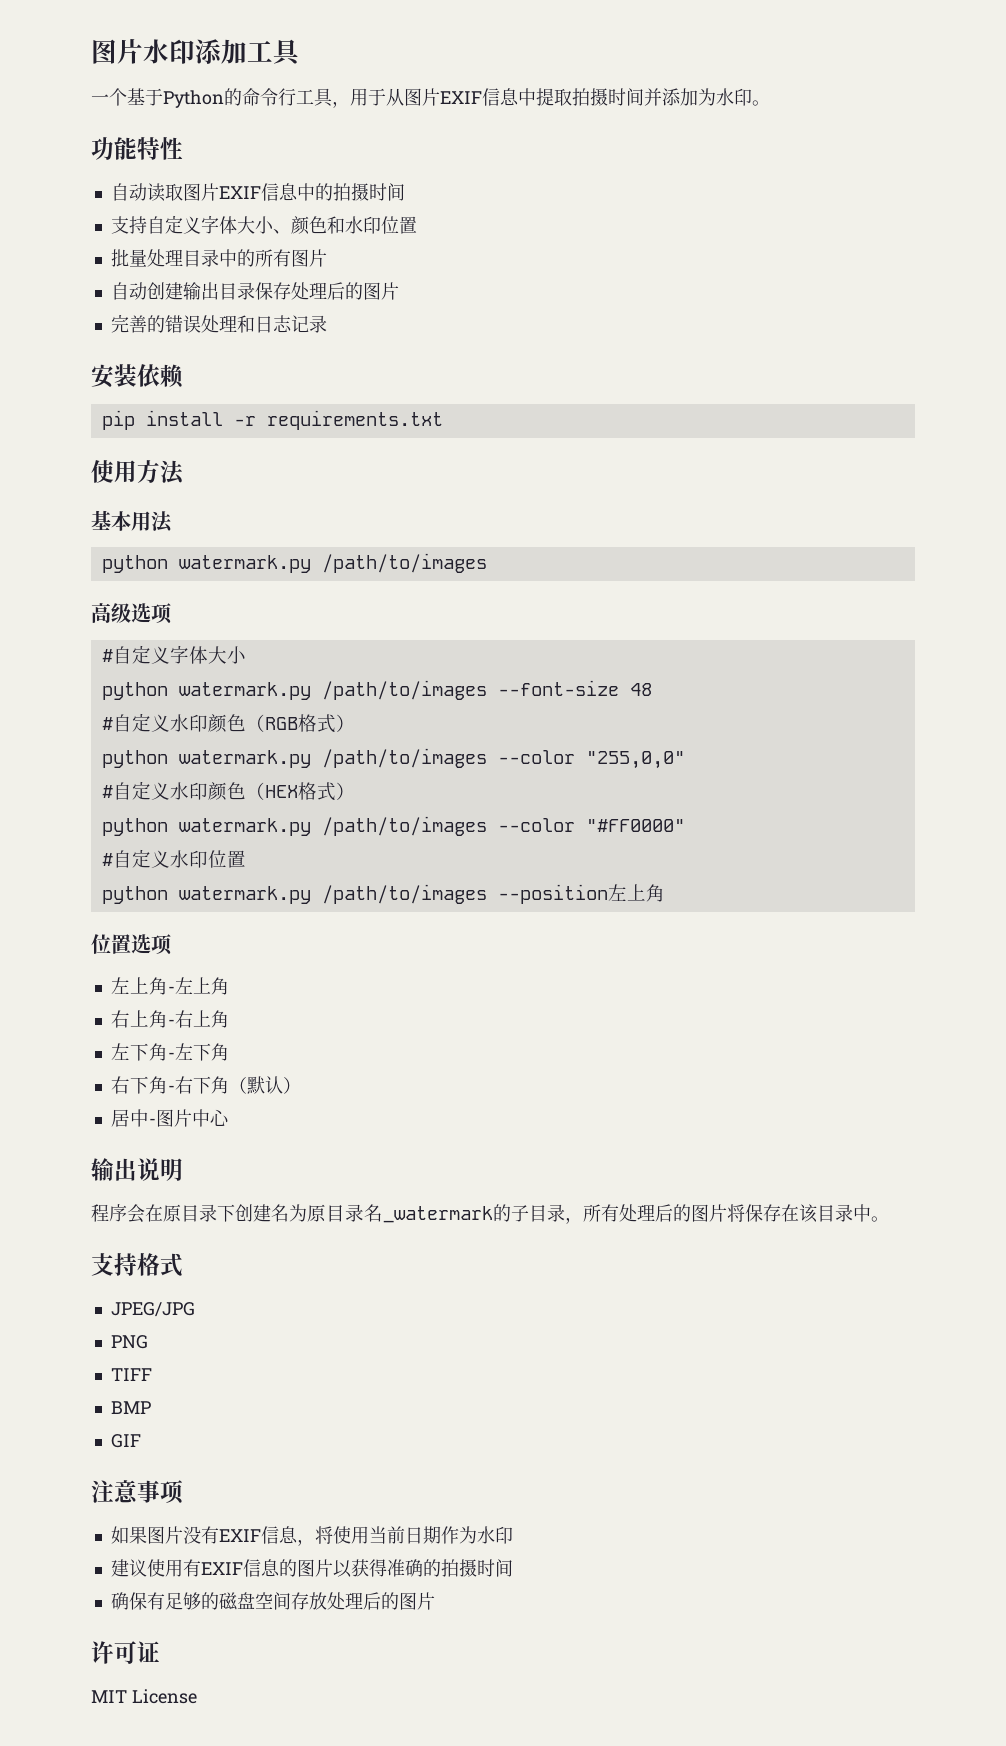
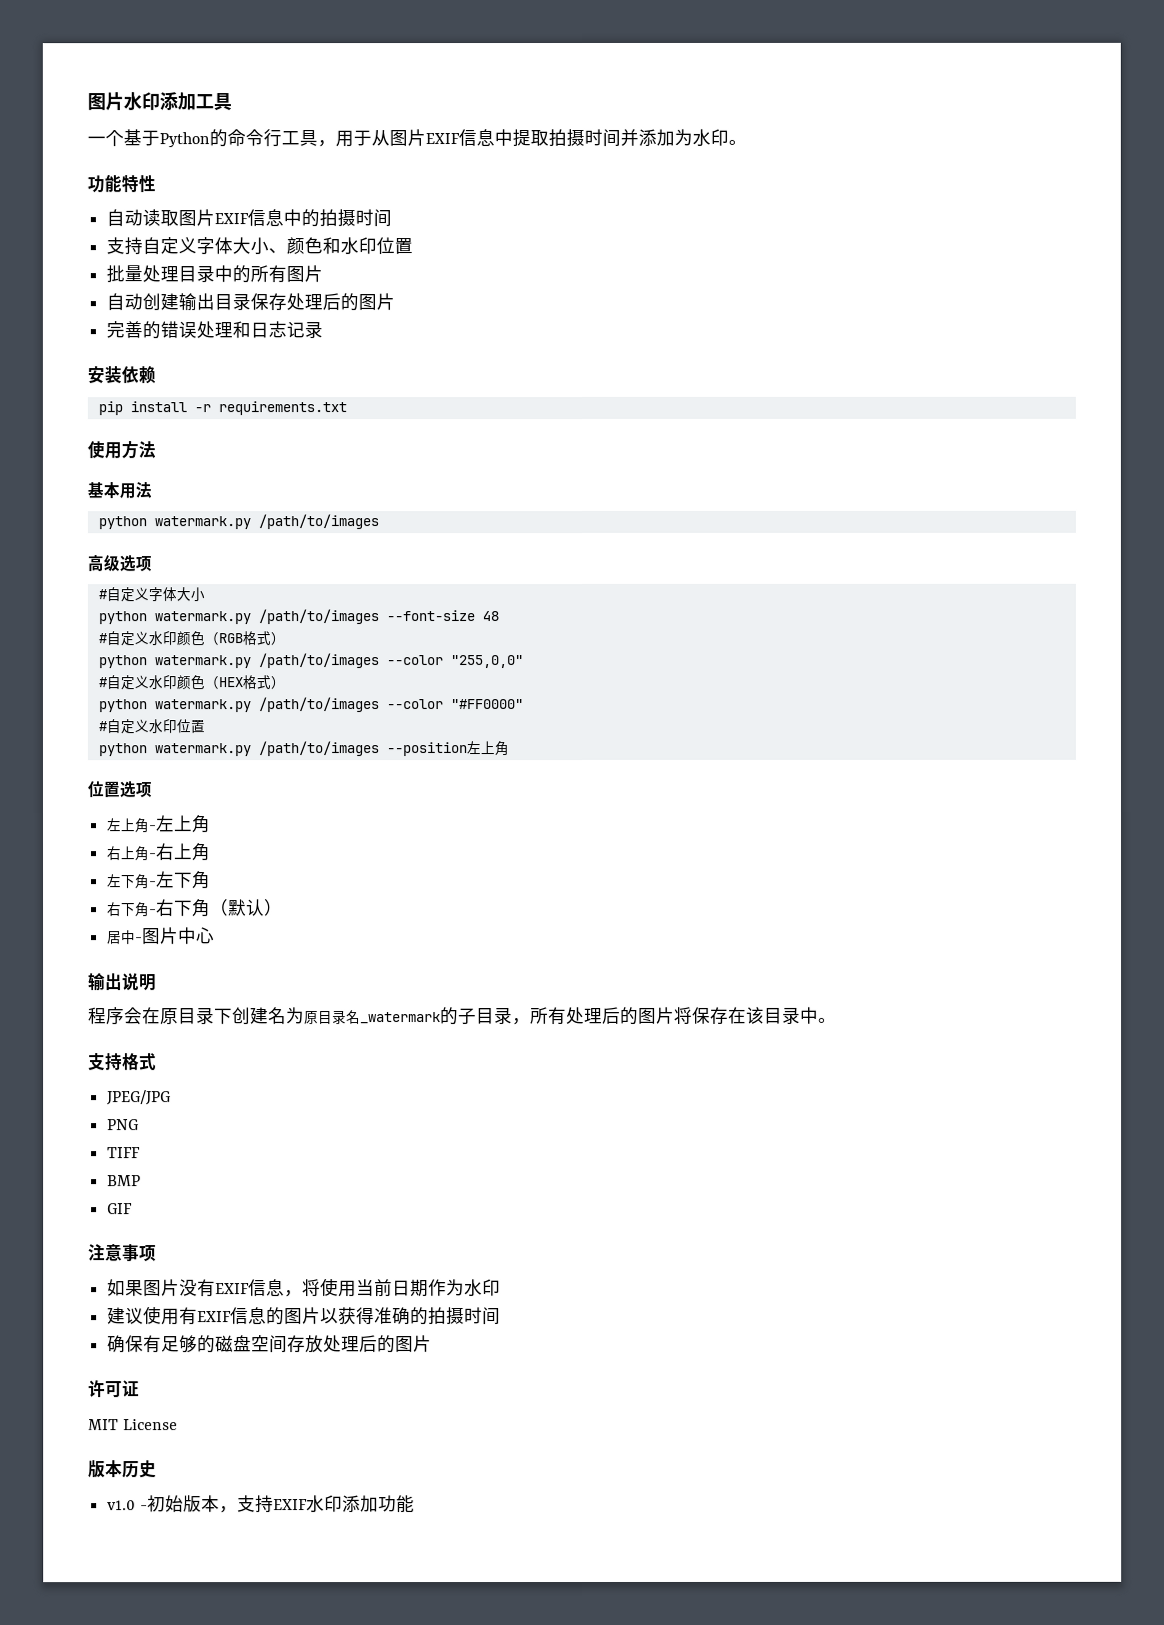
(197, 1696) none -> [88,1460,157,1479] [107,1495,415,1514] // 版本历史 // v1.0 -初始版本，支持EXIF水印添加功能

